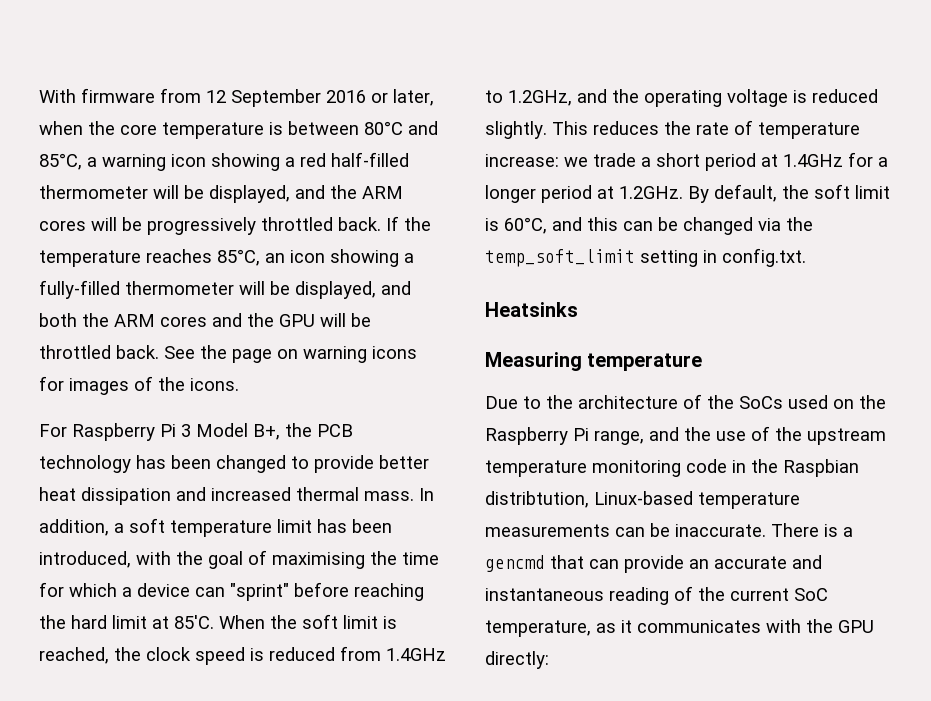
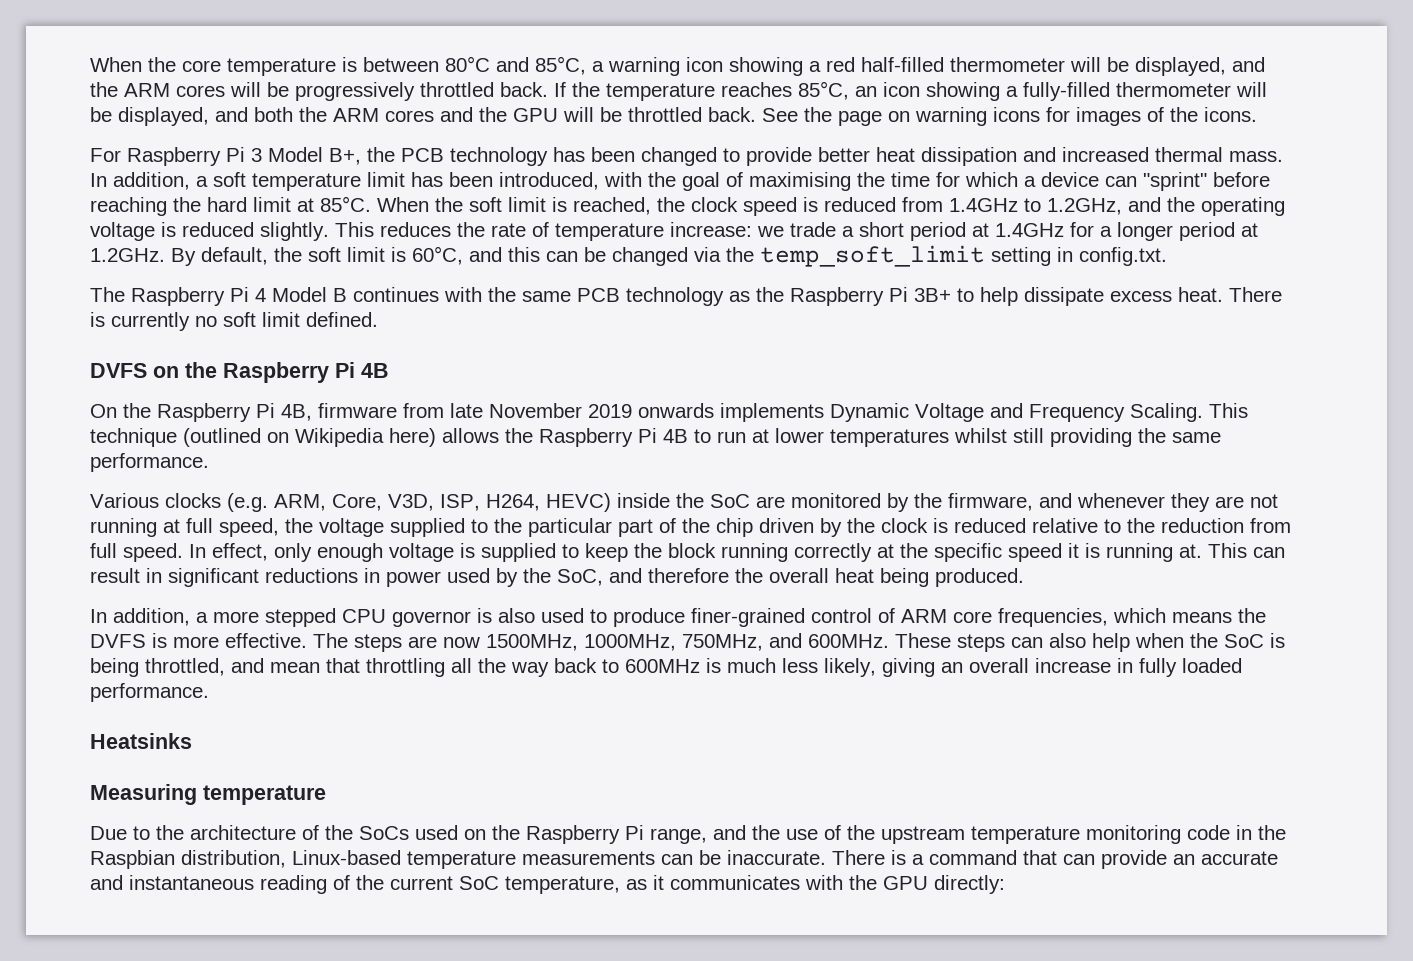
[39,88,434,107] [39,121,83,135] With firmware from 12 September 2016 or later, when -> [90,57,142,72] When
[174,615,214,629] 85'C. -> [320,196,371,212] 85°C.
(806, 257) none -> [90,287,1282,306] [90,312,378,331] [90,362,389,383] [90,403,1248,422] [90,428,1221,447] [90,453,209,472] [90,493,1278,512] [90,518,1291,537] [90,543,1285,562] [90,568,1024,587] [90,608,1266,627] [90,633,1285,652] [90,658,1242,677] [90,683,209,702] // The Raspberry Pi 4 Model B continues with the same PCB technology as the Raspberry Pi 3B+ to help dissipate excess heat. There is currently no soft limit defined. // DVFS on the Raspberry Pi 4B // On the Raspberry Pi 4B, firmware from late November 2019 onwards implements Dynamic Voltage and Frequency Scaling. This technique (outlined on Wikipedia here) allows the Raspberry Pi 4B to run at lower temperatures whilst still providing the same performance. // Various clocks (e.g. ARM, Core, V3D, ISP, H264, HEVC) inside the SoC are monitored by the firmware, and whenever they are not running at full speed, the voltage supplied to the particular part of the chip driven by the clock is reduced relative to the reduction from full speed. In effect, only enough voltage is supplied to keep the block running correctly at the specific speed it is running at. This can result in significant reductions in power used by the SoC, and therefore the overall heat being produced. // In addition, a more stepped CPU governor is also used to produce finer-grained control of ARM core frequencies, which means the DVFS is more effective. The steps are now 1500MHz, 1000MHz, 750MHz, and 600MHz. These steps can also help when the SoC is being throttled, and mean that throttling all the way back to 600MHz is much less likely, giving an overall increase in fully loaded performance.
[485,491,589,508] distribtution, -> [181,850,286,868] distribution,
[485,555,545,572] gencmd -> [929,850,1017,865] command

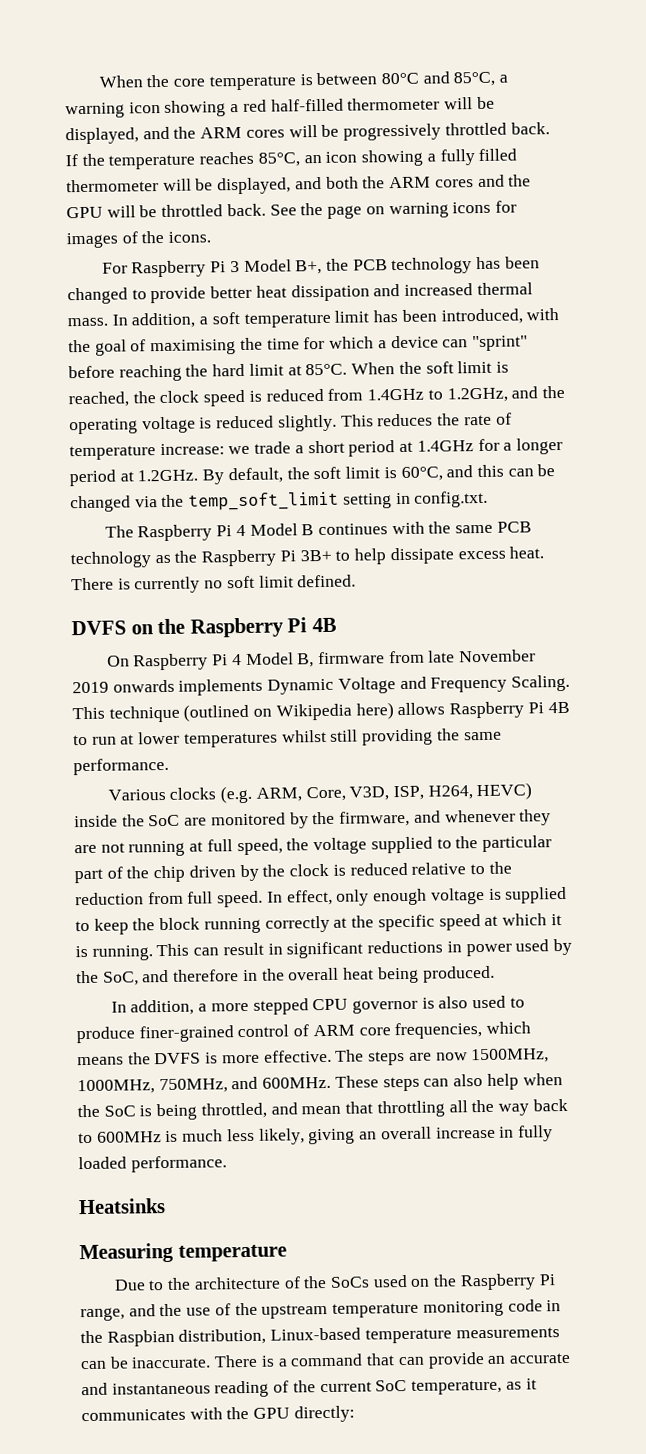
[1023,82,1110,101] fully-filled -> [439,148,518,166] fully filled
[123,403,312,422] the Raspberry Pi 4B, -> [133,652,315,671] Raspberry Pi 4 Model B,
[505,428,533,443] the -> (446, 709) none
[1068,543,1202,562] it is running at. -> [484,913,562,926] [75,945,153,961] at which it is running.
(729, 575) none -> [242,969,258,982] in

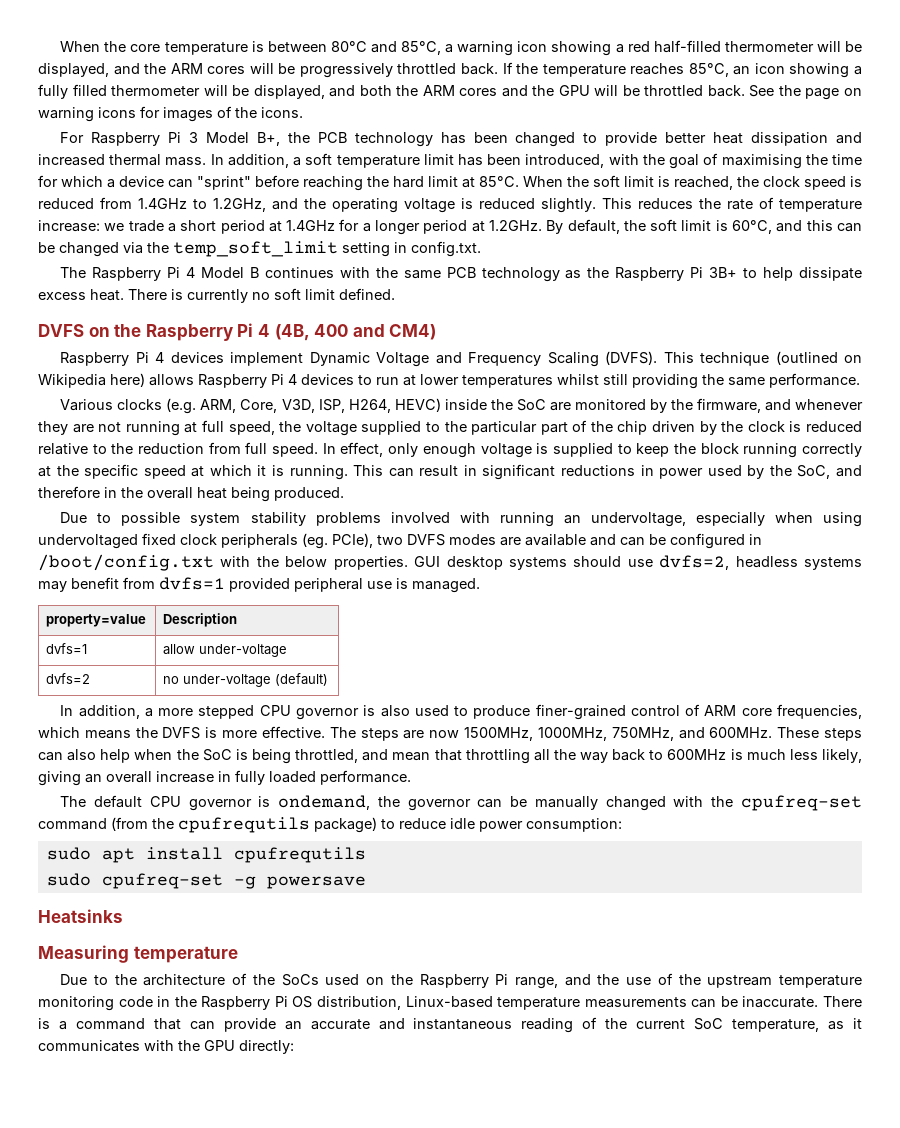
[311,617,337,633] [106,649,537,671] [72,678,264,696] 4B // On Raspberry Pi 4 Model B, firmware from late November 2019 onwards implements -> [257,324,437,341] [60,352,304,366] 4 (4B, 400 and CM4) // Raspberry Pi 4 devices implement
[511,674,571,692] Scaling. -> [547,351,658,367] Scaling (DVFS).
[547,701,570,714] 4B -> [288,374,354,385] 4 devices
(495, 974) none -> [60,512,862,527] [38,533,762,549] [38,554,862,571] [38,577,480,593] [46,614,147,627] [163,613,238,627] [46,643,88,654] [163,644,288,657] [46,673,91,684] [163,673,329,687] // Due to possible system stability problems involved with running an undervoltage, especially when using undervoltaged fixed clock peripherals (eg. PCIe), two DVFS modes are available and can be configured in /boot/config.txt with the below properties. GUI desktop systems should use dvfs=2, headless systems may benefit from dvfs=1 provided peripheral use is managed. // property=value | Description // dvfs=1 | allow under-voltage // dvfs=2 | no under-voltage (default)
(227, 1164) none -> [60,795,863,811] [38,817,622,833] [46,847,366,863] [46,873,366,889] // The default CPU governor is ondemand, the governor can be manually changed with the cpufreq-set command (from the cpufrequtils package) to reduce idle power consumption: // sudo apt install cpufrequtils // sudo cpufreq-set -g powersave
[106,1329,175,1347] Raspbian -> [201,996,313,1010] Raspberry Pi OS

